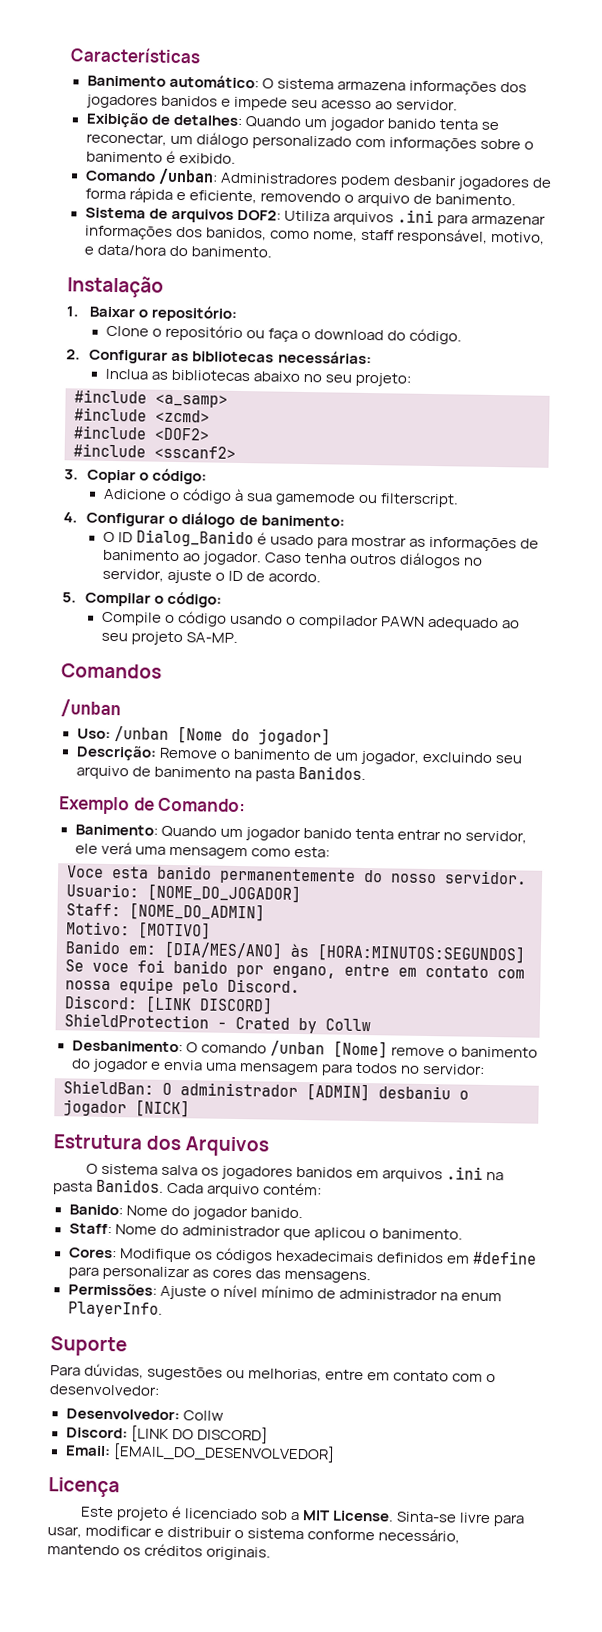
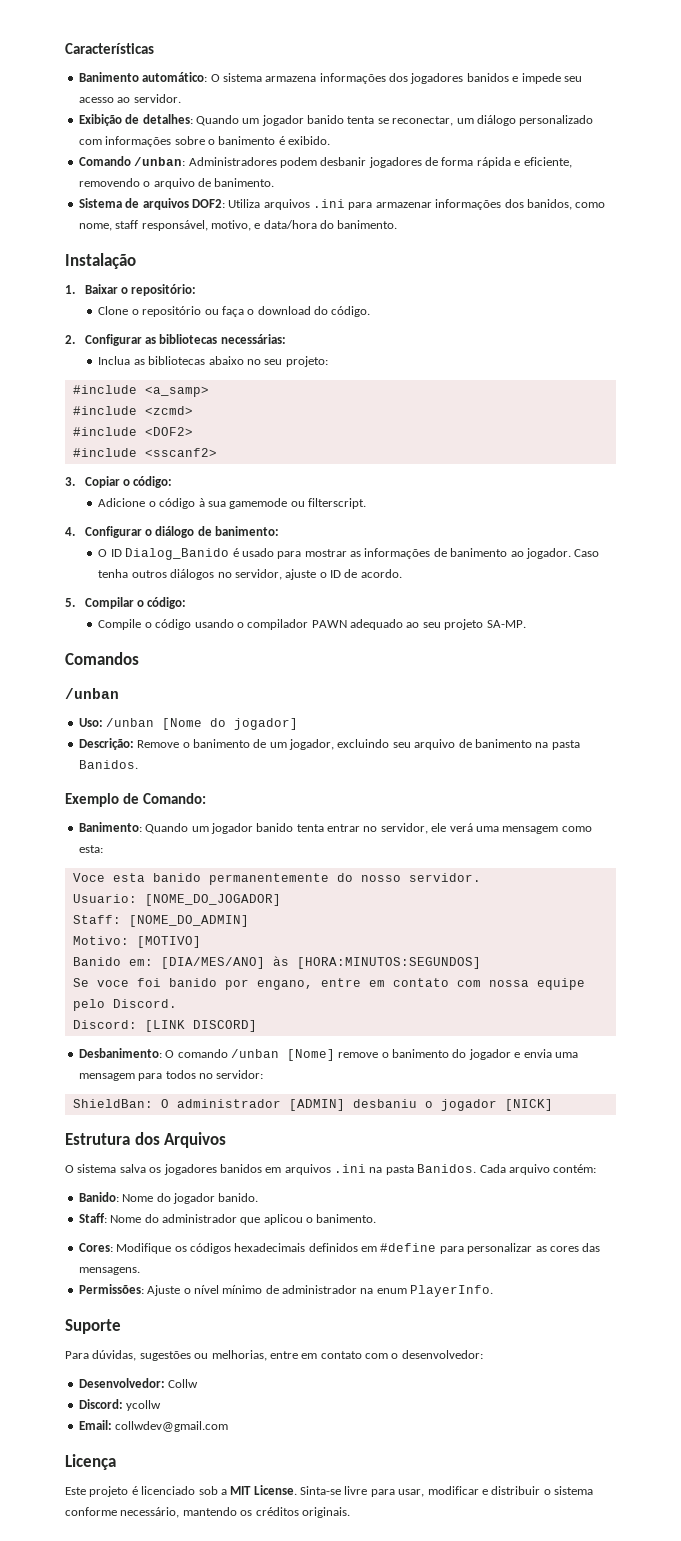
[64,1013,371,1034] // ShieldProtection - Crated by Collw -> (257, 1026) none
[130,1425,268,1444] [LINK DO DISCORD] -> [126,1400,162,1411] ycollw
[112,1443,335,1463] [EMAIL_DO_DESENVOLVEDOR] -> [115,1421,229,1432] collwdev@gmail.com

